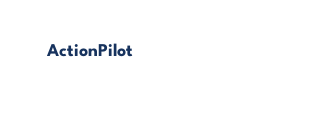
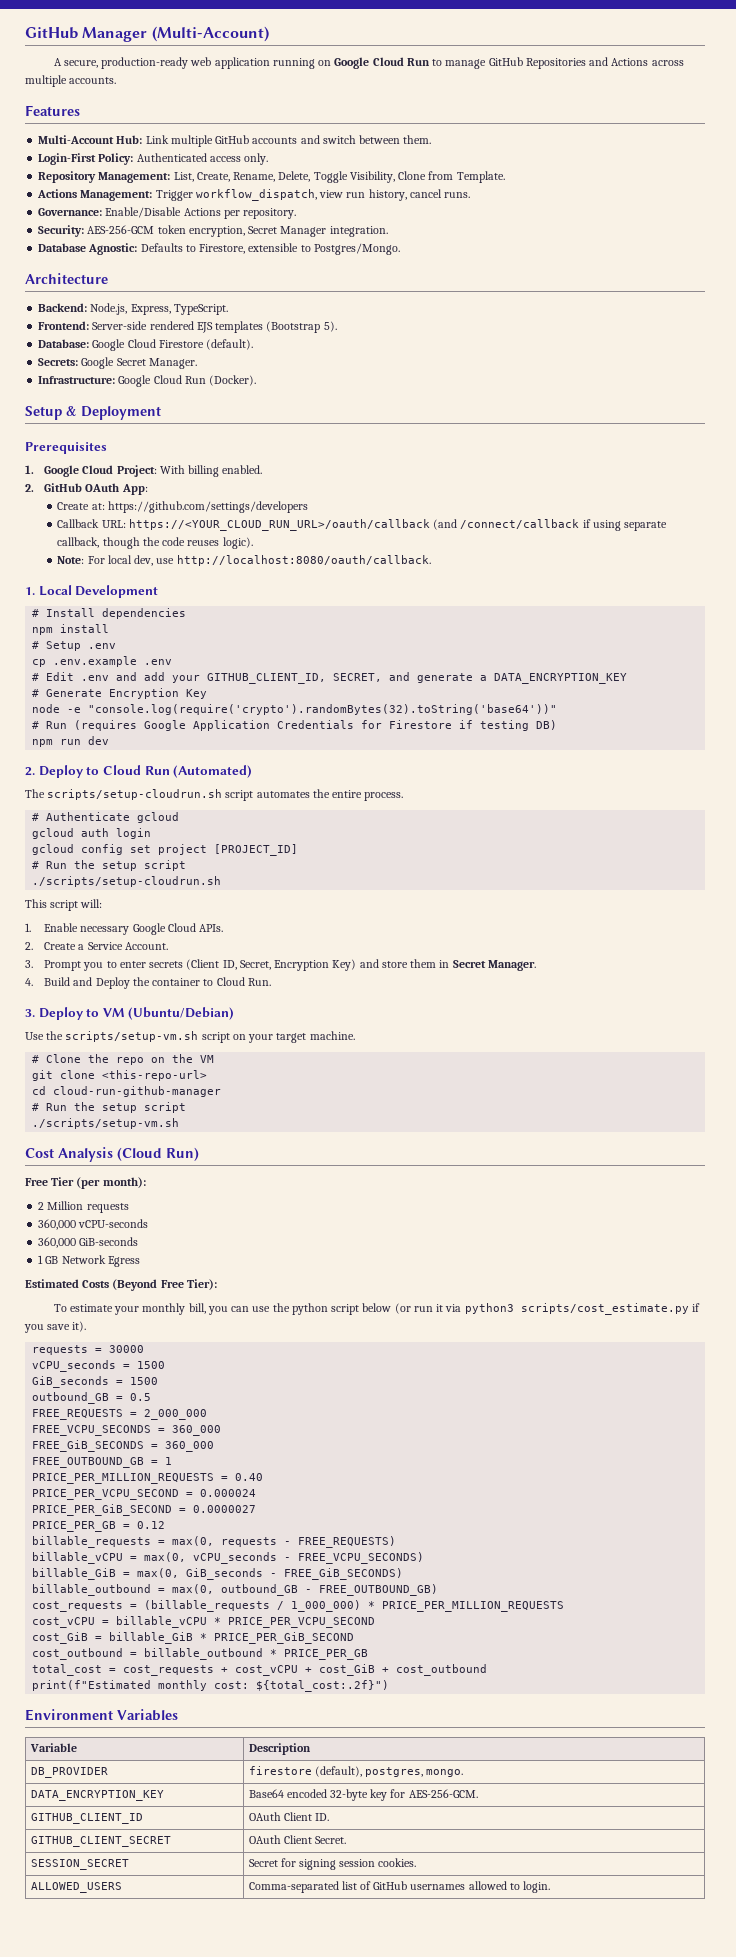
[46,43,133,57] ActionPilot -> [25,26,269,42] [53,57,684,69] [25,75,117,87] [25,105,80,116] [38,135,432,147] [38,153,269,165] [38,171,505,183] [37,189,471,201] [38,207,297,219] [38,225,388,237] [38,243,400,255] [25,273,108,284] [38,303,228,315] [38,321,337,333] [38,339,254,351] [38,357,197,369] [38,375,257,387] [25,406,161,420] [25,442,107,454] [25,465,263,477] [25,483,148,495] [57,501,308,513] [57,519,668,531] [57,537,253,549] [57,555,431,566] [25,585,159,598] [32,608,187,619] [32,624,110,635] [32,641,117,651] [32,656,173,667] [32,672,628,684] [32,688,208,699] [32,704,558,715] [32,720,558,731] [32,736,110,747] [25,765,253,778] [25,789,404,801] [32,812,180,823] [32,828,152,839] [32,844,299,856] [32,860,187,871] [32,876,222,887] [25,899,103,911] [25,923,224,935] [25,942,168,950] [25,959,536,971] [25,977,271,989] [25,1007,234,1020] [25,1031,355,1043] [32,1054,215,1065] [32,1070,208,1081] [32,1086,222,1097] [32,1102,187,1113] [32,1118,180,1129] [25,1147,199,1162] [25,1177,146,1189] [38,1201,129,1213] [38,1219,149,1230] [38,1237,139,1248] [38,1255,140,1267] [25,1279,217,1291] [53,1303,700,1315] [24,1321,87,1333] [32,1345,145,1355] [32,1360,166,1372] [32,1376,159,1388] [32,1392,152,1404] [32,1409,208,1420] [32,1425,222,1436] [32,1440,215,1452] [32,1457,173,1468] [32,1473,264,1484] [32,1489,257,1500] [32,1504,257,1516] [32,1521,166,1532] [32,1536,397,1548] [32,1552,425,1564] [32,1568,404,1580] [32,1584,439,1596] [32,1600,565,1612] [32,1616,376,1628] [32,1632,355,1644] [32,1648,369,1660] [32,1664,488,1676] [32,1680,390,1692] [25,1709,178,1721] [29,1743,77,1752] [248,1743,311,1755] [30,1767,108,1778] [248,1766,464,1777] [30,1790,164,1801] [248,1789,478,1801] [30,1813,143,1824] [248,1812,330,1821] [30,1836,171,1847] [248,1835,347,1844] [30,1859,129,1870] [248,1858,417,1870] [30,1882,122,1893] [248,1881,551,1893] GitHub Manager (Multi-Account) // A secure, production-ready web application running on Google Cloud Run to manage GitHub Repositories and Actions across multiple accounts. // Features // Multi-Account Hub: Link multiple GitHub accounts and switch between them. // Login-First Policy: Authenticated access only. // Repository Management: List, Create, Rename, Delete, Toggle Visibility, Clone from Template. // Actions Management: Trigger workflow_dispatch, view run history, cancel runs. // Governance: Enable/Disable Actions per repository. // Security: AES-256-GCM token encryption, Secret Manager integration. // Database Agnostic: Defaults to Firestore, extensible to Postgres/Mongo. // Architecture // Backend: Node.js, Express, TypeScript. // Frontend: Server-side rendered EJS templates (Bootstrap 5). // Database: Google Cloud Firestore (default). // Secrets: Google Secret Manager. // Infrastructure: Google Cloud Run (Docker). // Setup & Deployment // Prerequisites // 1. Google Cloud Project: With billing enabled. // 2. GitHub OAuth App: // Create at: https://github.com/settings/developers // Callback URL: https://<YOUR_CLOUD_RUN_URL>/oauth/callback (and /connect/callback if using separate callback, though the code reuses logic). // Note: For local dev, use http://localhost:8080/oauth/callback. // 1. Local Development // # Install dependencies // npm install // # Setup .env // cp .env.example .env // # Edit .env and add your GITHUB_CLIENT_ID, SECRET, and generate a DATA_ENCRYPTION_KEY // # Generate Encryption Key // node -e "console.log(require('crypto').randomBytes(32).toString('base64'))" // # Run (requires Google Application Credentials for Firestore if testing DB) // npm run dev // 2. Deploy to Cloud Run (Automated) // The scripts/setup-cloudrun.sh script automates the entire process. // # Authenticate gcloud // gcloud auth login // gcloud config set project [PROJECT_ID] // # Run the setup script // ./scripts/setup-cloudrun.sh // This script will: // 1. Enable necessary Google Cloud APIs. // 2. Create a Service Account. // 3. Prompt you to enter secrets (Client ID, Secret, Encryption Key) and store them in Secret Manager. // 4. Build and Deploy the container to Cloud Run. // 3. Deploy to VM (Ubuntu/Debian) // Use the scripts/setup-vm.sh script on your target machine. // # Clone the repo on the VM // git clone <this-repo-url> // cd cloud-run-github-manager // # Run the setup script // ./scripts/setup-vm.sh // Cost Analysis (Cloud Run) // Free Tier (per month): // 2 Million requests // 360,000 vCPU-seconds // 360,000 GiB-seconds // 1 GB Network Egress // Estimated Costs (Beyond Free Tier): // To estimate your monthly bill, you can use the python script below (or run it via python3 scripts/cost_estimate.py if you save it). // requests = 30000 // vCPU_seconds = 1500 // GiB_seconds = 1500 // outbound_GB = 0.5 // FREE_REQUESTS = 2_000_000 // FREE_VCPU_SECONDS = 360_000 // FREE_GiB_SECONDS = 360_000 // FREE_OUTBOUND_GB = 1 // PRICE_PER_MILLION_REQUESTS = 0.40 // PRICE_PER_VCPU_SECOND = 0.000024 // PRICE_PER_GiB_SECOND = 0.0000027 // PRICE_PER_GB = 0.12 // billable_requests = max(0, requests - FREE_REQUESTS) // billable_vCPU = max(0, vCPU_seconds - FREE_VCPU_SECONDS) // billable_GiB = max(0, GiB_seconds - FREE_GiB_SECONDS) // billable_outbound = max(0, outbound_GB - FREE_OUTBOUND_GB) // cost_requests = (billable_requests / 1_000_000) * PRICE_PER_MILLION_REQUESTS // cost_vCPU = billable_vCPU * PRICE_PER_VCPU_SECOND // cost_GiB = billable_GiB * PRICE_PER_GiB_SECOND // cost_outbound = billable_outbound * PRICE_PER_GB // total_cost = cost_requests + cost_vCPU + cost_GiB + cost_outbound // print(f"Estimated monthly cost: ${total_cost:.2f}") // Environment Variables // Variable | Description // DB_PROVIDER | firestore (default), postgres, mongo. // DATA_ENCRYPTION_KEY | Base64 encoded 32-byte key for AES-256-GCM. // GITHUB_CLIENT_ID | OAuth Client ID. // GITHUB_CLIENT_SECRET | OAuth Client Secret. // SESSION_SECRET | Secret for signing session cookies. // ALLOWED_USERS | Comma-separated list of GitHub usernames allowed to login.

